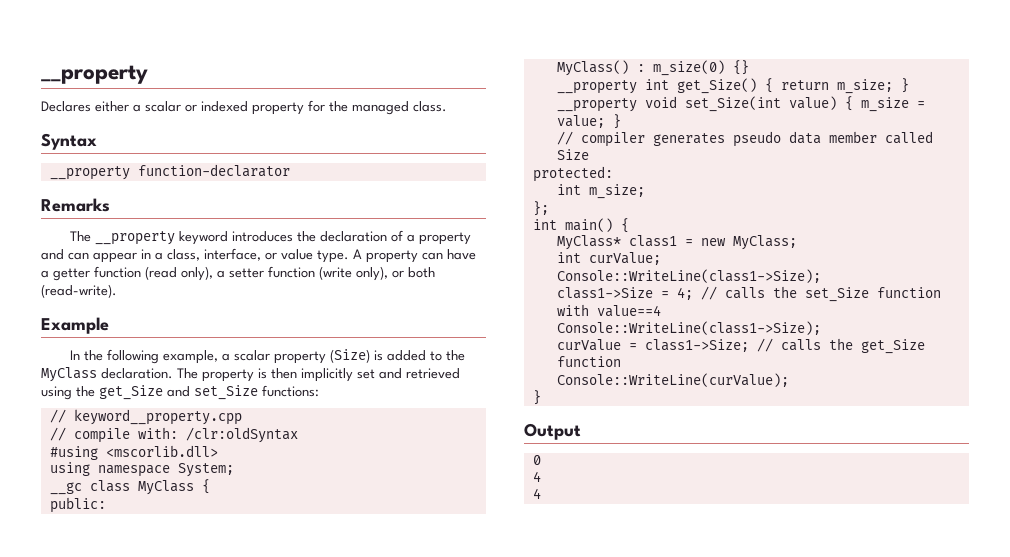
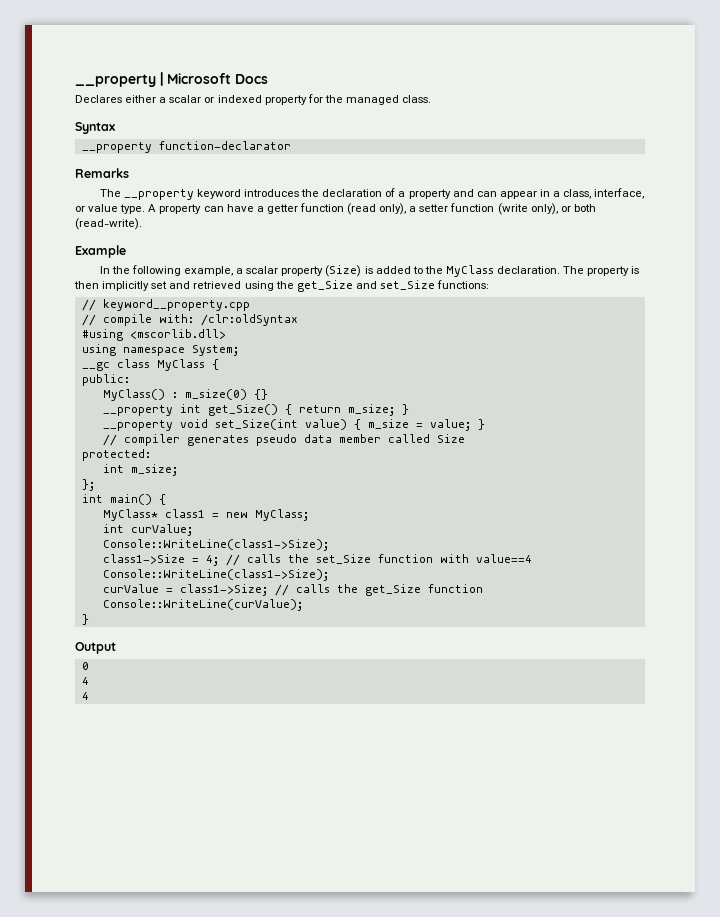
[41,65,148,84] __property -> [75,72,268,87] __property | Microsoft Docs

